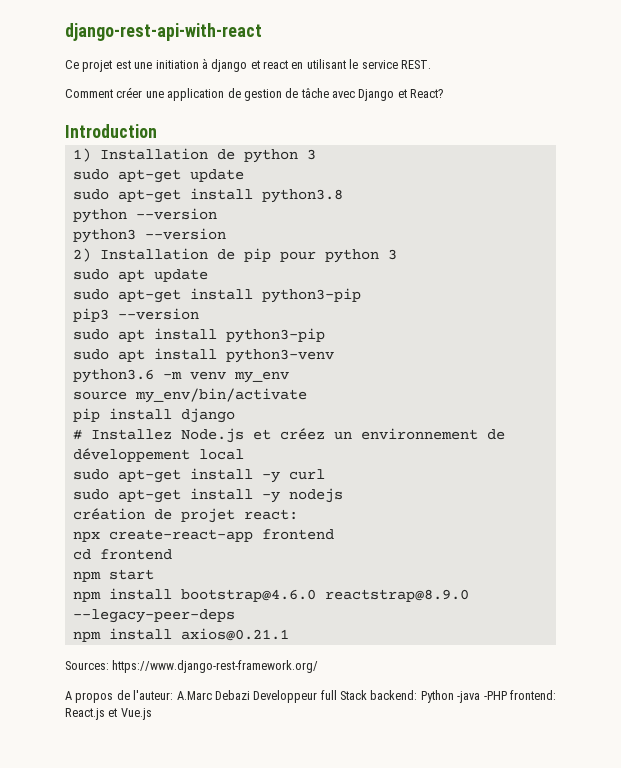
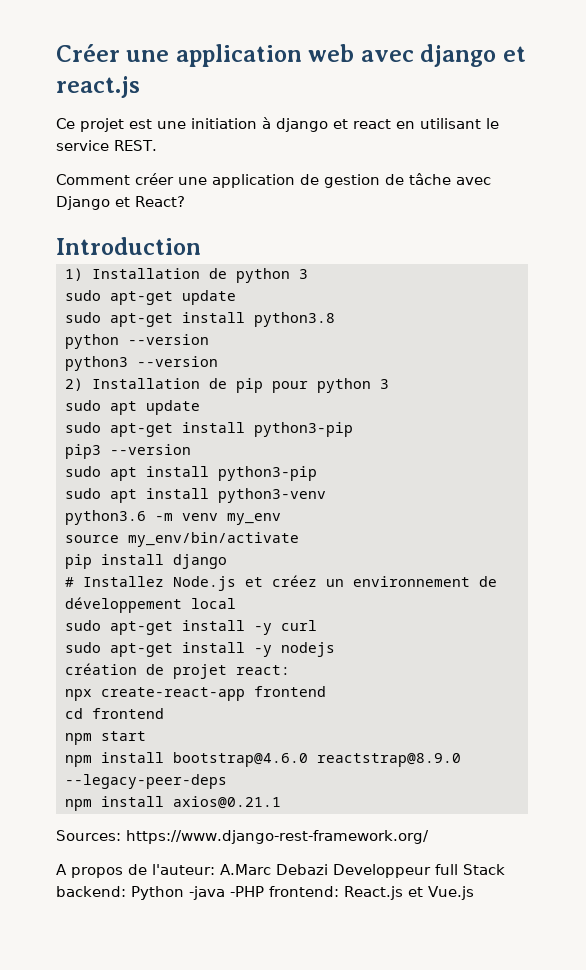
[65,23,262,41] django-rest-api-with-react -> [56,44,526,67] [56,76,140,98] Créer une application web avec django et react.js

